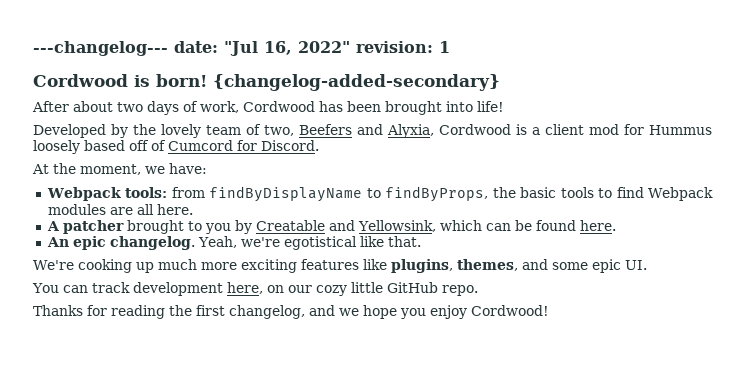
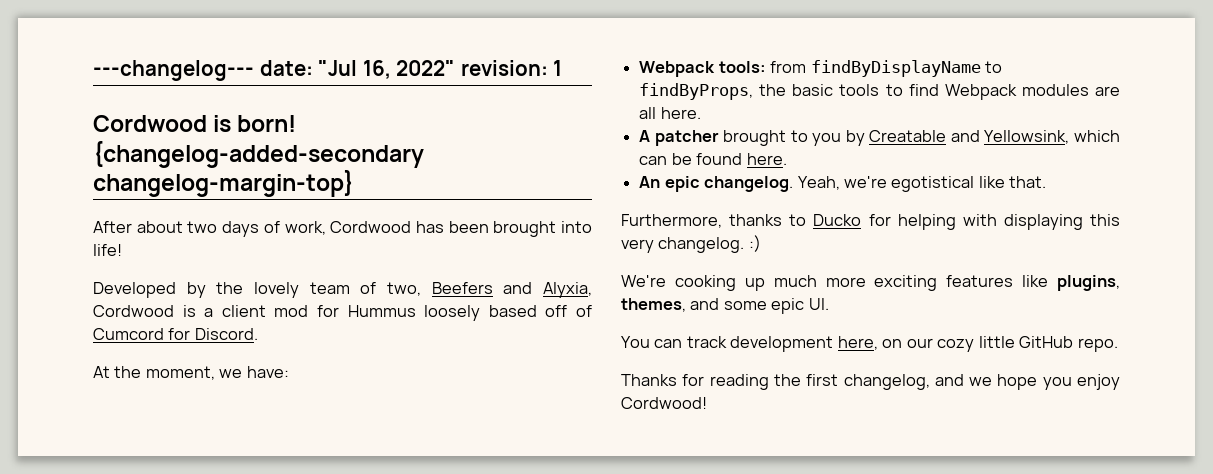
[213,74,500,91] {changelog-added-secondary} -> [93,141,424,168] [93,170,354,197] {changelog-added-secondary changelog-margin-top}
(421, 241) none -> [621,214,1120,230] [621,235,761,253] // Furthermore, thanks to Ducko for helping with displaying this very changelog. :)

